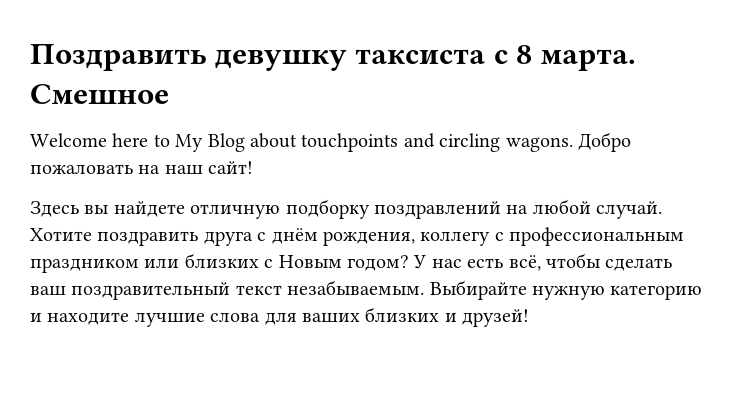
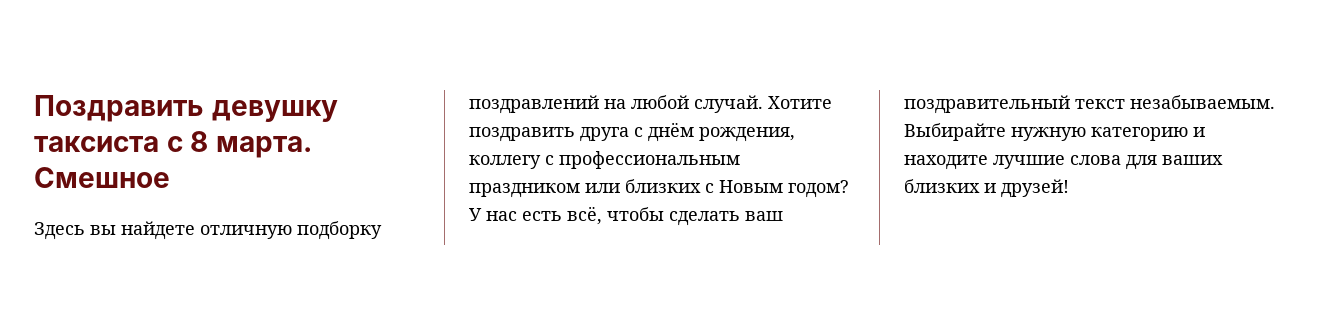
[30,132,631,152] [30,161,254,175] // Welcome here to My Blog about touchpoints and circling wagons. Добро пожаловать на наш сайт! -> (170, 177) none

